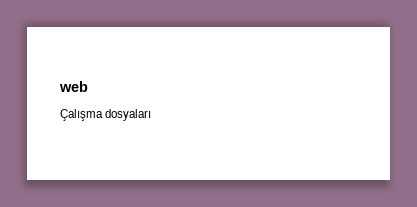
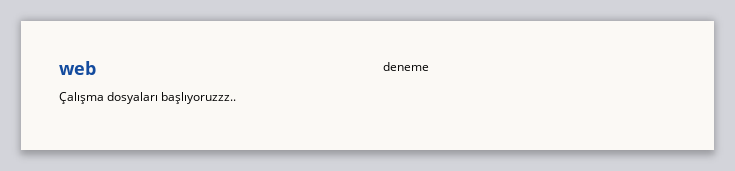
(152, 115) none -> [161,92,237,104] [383,62,429,71] başlıyoruzzz.. // deneme

